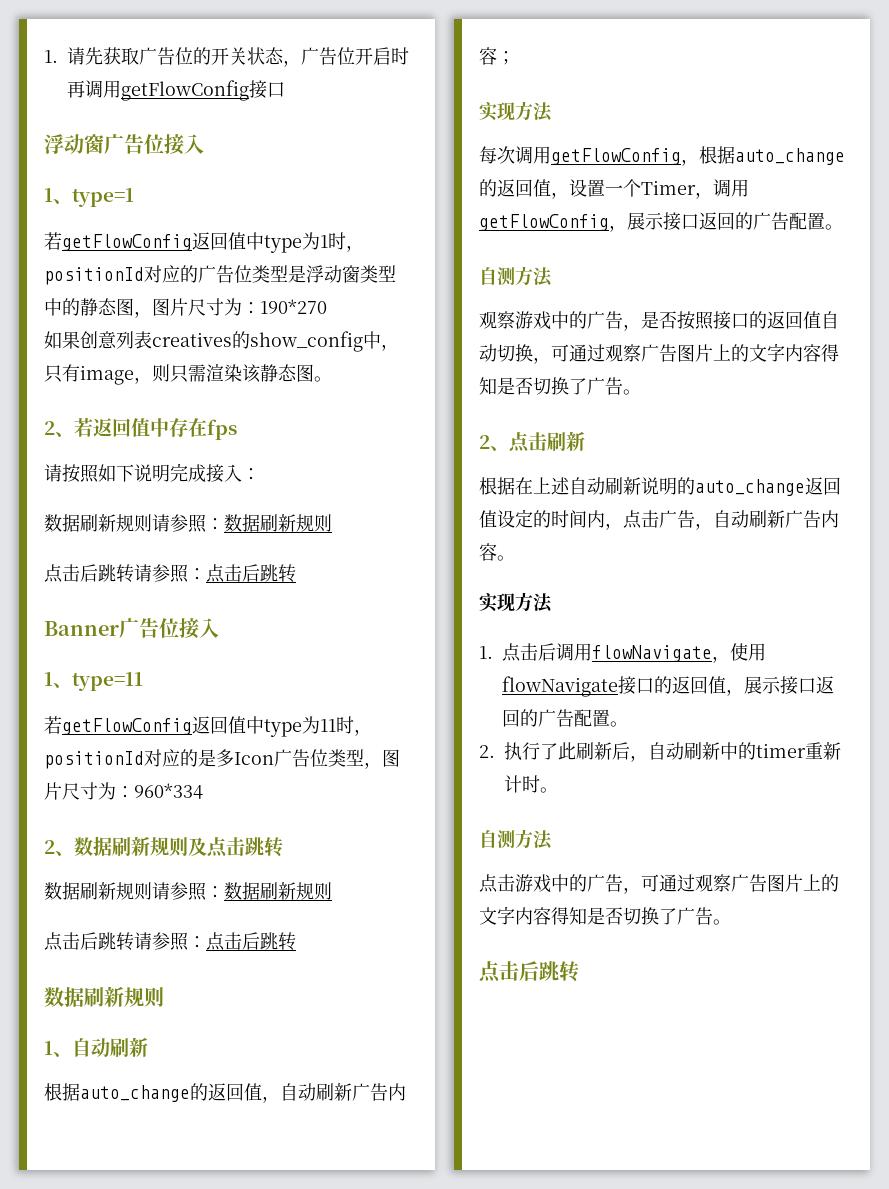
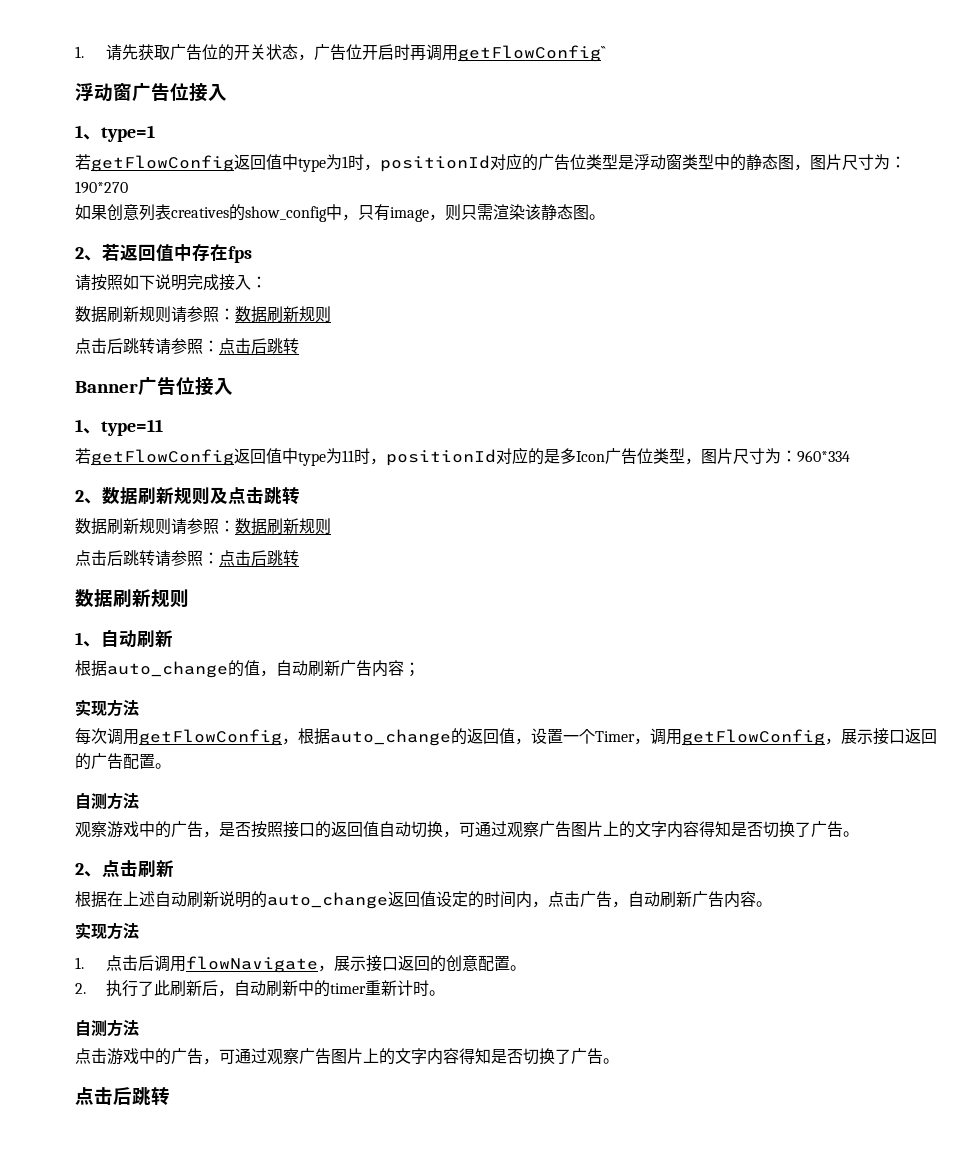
[121,80,285,101] getFlowConfig接口 -> [457,45,606,62] getFlowConfig``
[208,1083,244,1101] 返回 -> (244, 668) none
[730,643,766,661] [502,676,834,697] [502,709,574,727] 使用flowNavigate接口的返回值，展示接口返回的广告 -> [333,955,478,972] 展示接口返回的创意

